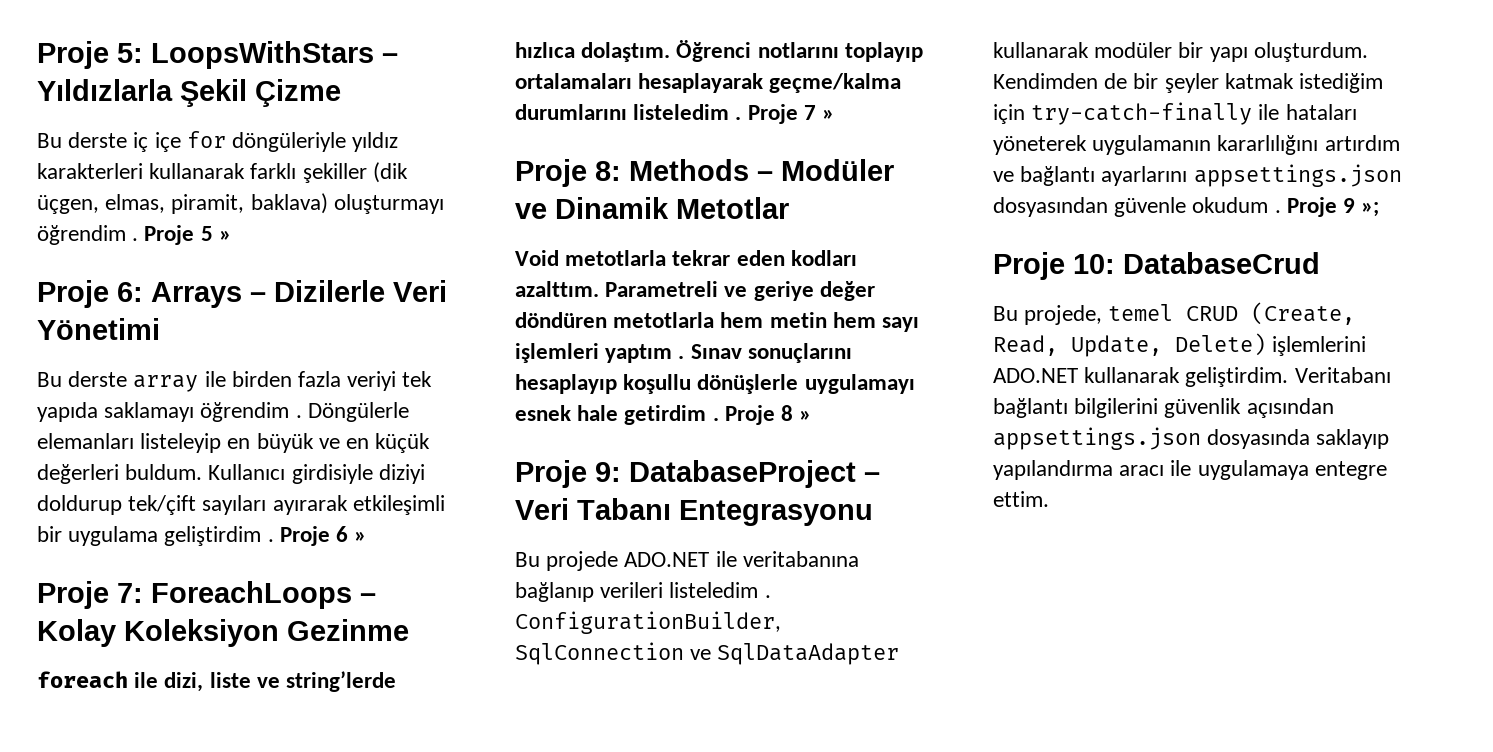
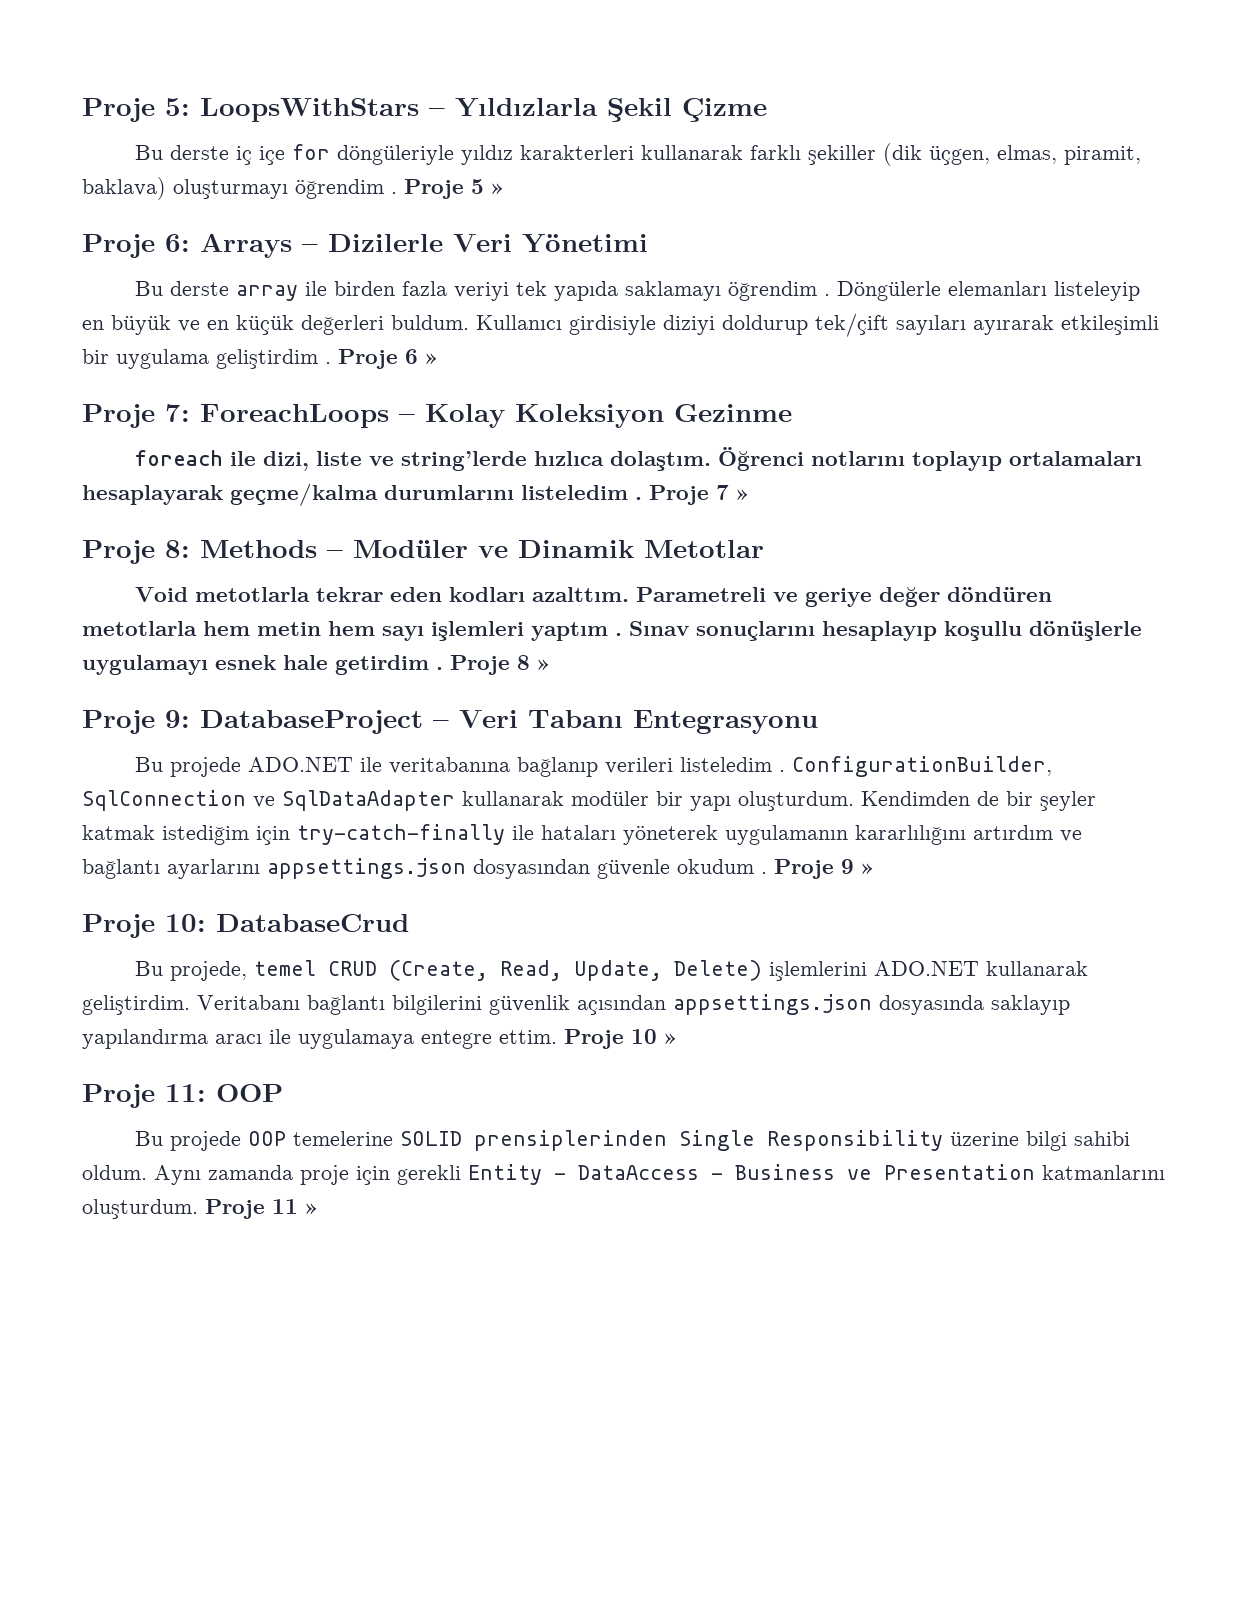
[1361,202,1380,217] »; -> [861,863,875,874] »
(1049, 499) none -> [564,1029,678,1049] [82,1084,283,1108] [134,1130,1130,1151] [82,1164,1165,1185] [82,1199,319,1219] Proje 10 » // Proje 11: OOP // Bu projede OOP temelerine SOLID prensiplerinden Single Responsibility üzerine bilgi sahibi oldum. Aynı zamanda proje için gerekli Entity - DataAccess - Business ve Presentation katmanlarını oluşturdum. Proje 11 »

